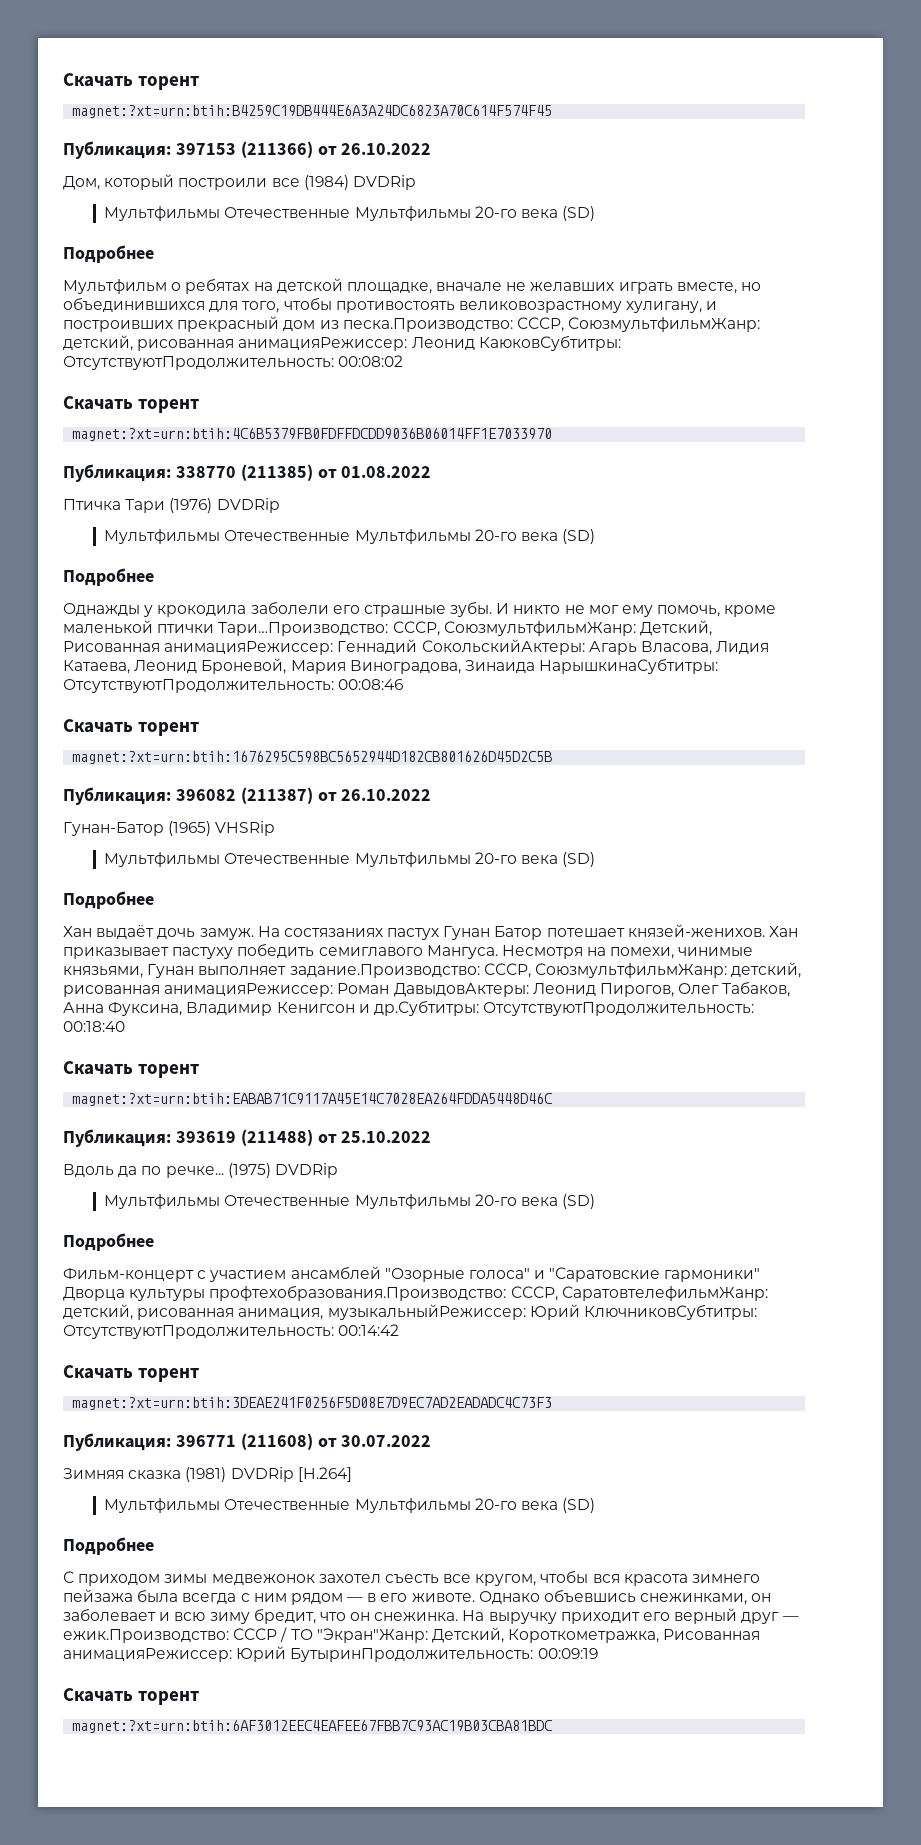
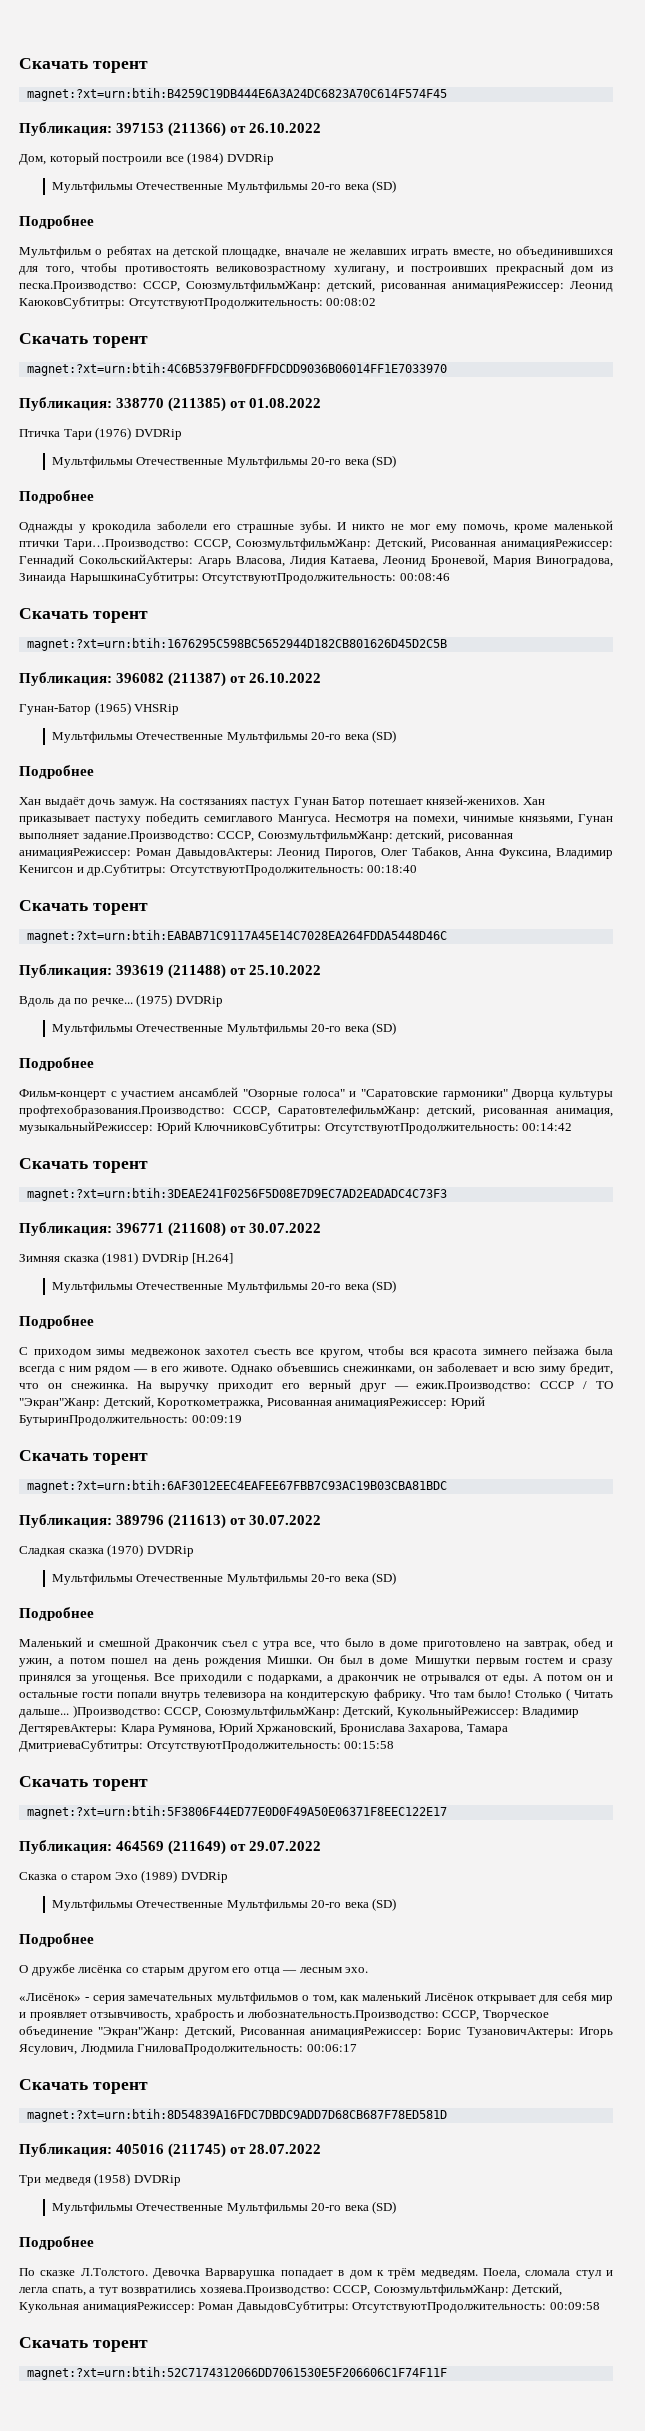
(553, 1726) none -> [19,1514,322,1529] [19,1544,194,1557] [51,1572,397,1585] [19,1607,94,1621] [19,1637,613,1650] [19,1655,613,1667] [19,1673,613,1684] [19,1688,614,1701] [19,1705,580,1718] [19,1722,508,1735] [19,1740,395,1752] [19,1776,148,1791] [26,1806,447,1819] [19,1840,322,1855] [19,1870,228,1883] [51,1898,397,1911] [19,1933,94,1947] [19,1964,369,1976] [19,1991,613,2004] [19,2009,549,2021] [19,2025,613,2038] [19,2044,357,2055] [19,2079,148,2094] [26,2109,447,2122] [19,2143,322,2158] [19,2173,181,2186] [51,2201,397,2214] [19,2236,94,2250] [19,2268,613,2279] [19,2283,563,2296] [19,2301,600,2313] [19,2337,148,2352] [26,2367,447,2380] // Публикация: 389796 (211613) от 30.07.2022 // Сладкая сказка (1970) DVDRip // Мультфильмы Отечественные Мультфильмы 20-го века (SD) // Подробнее // Маленький и смешной Дракончик съел с утра все, что было в доме приготовлено на завтрак, обед и ужин, а потом пошел на день рождения Мишки. Он был в доме Мишутки первым гостем и сразу принялся за угощенья. Все приходили с подарками, а дракончик не отрывался от еды. А потом он и остальные гости попали внутрь телевизора на кондитерскую фабрику. Что там было! Столько ( Читать дальше... )Производство: СССР, СоюзмультфильмЖанр: Детский, КукольныйРежиссер: Владимир ДегтяревАктеры: Клара Румянова, Юрий Хржановский, Бронислава Захарова, Тамара ДмитриеваСубтитры: ОтсутствуютПродолжительность: 00:15:58 // Скачать торент // magnet:?xt=urn:btih:5F3806F44ED77E0D0F49A50E06371F8EEC122E17 // Публикация: 464569 (211649) от 29.07.2022 // Сказка о старом Эхо (1989) DVDRip // Мультфильмы Отечественные Мультфильмы 20-го века (SD) // Подробнее // О дружбе лисёнка со старым другом его отца — лесным эхо. // «Лисёнок» - серия замечательных мультфильмов о том, как маленький Лисёнок открывает для себя мир и проявляет отзывчивость, храбрость и любознательность.Производство: СССР, Творческое объединение "Экран"Жанр: Детский, Рисованная анимацияРежиссер: Борис ТузановичАктеры: Игорь Ясулович, Людмила ГниловаПродолжительность: 00:06:17 // Скачать торент // magnet:?xt=urn:btih:8D54839A16FDC7DBDC9ADD7D68CB687F78ED581D // Публикация: 405016 (211745) от 28.07.2022 // Три медведя (1958) DVDRip // Мультфильмы Отечественные Мультфильмы 20-го века (SD) // Подробнее // По сказке Л.Толстого. Девочка Варварушка попадает в дом к трём медведям. Поела, сломала стул и легла спать, а тут возвратились хозяева.Производство: СССР, СоюзмультфильмЖанр: Детский, Кукольная анимацияРежиссер: Роман ДавыдовСубтитры: ОтсутствуютПродолжительность: 00:09:58 // Скачать торент // magnet:?xt=urn:btih:52C7174312066DD7061530E5F206606C1F74F11F

